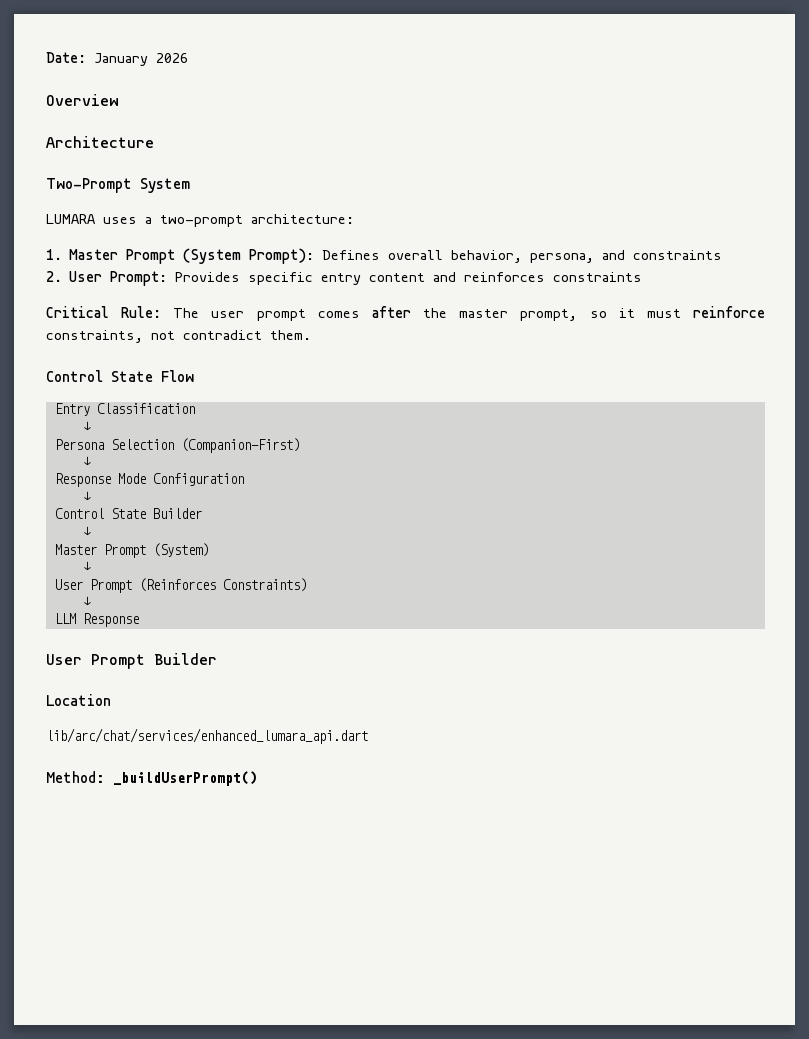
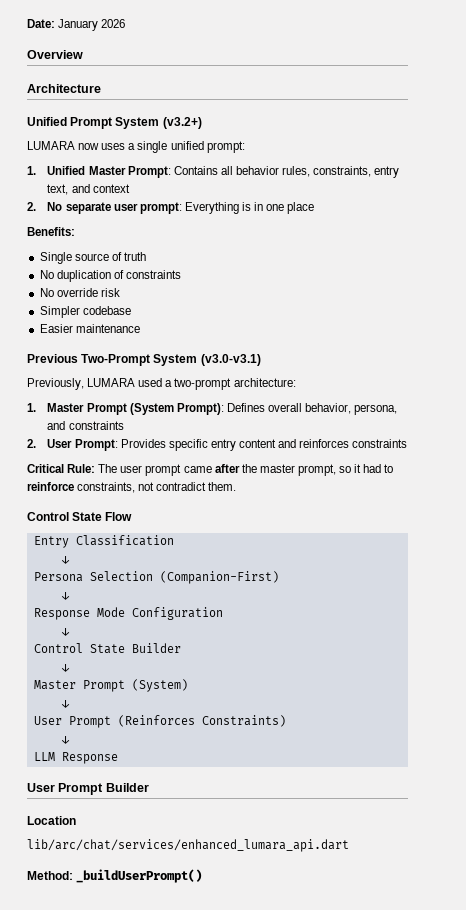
[46,178,190,193] [46,214,137,224] Two-Prompt System // LUMARA uses -> [27,117,202,129] [27,141,245,153] [27,166,400,178] [47,184,130,195] [27,202,315,214] [27,227,75,236] [39,252,146,264] [39,270,181,282] [39,288,120,297] [39,306,131,318] [39,324,140,333] [27,354,261,366] [27,378,163,390] Unified Prompt System (v3.2+) // LUMARA now uses a single unified prompt: // 1. Unified Master Prompt: Contains all behavior rules, constraints, entry text, and context // 2. No separate user prompt: Everything is in one place // Benefits: // Single source of truth // No duplication of constraints // No override risk // Simpler codebase // Easier maintenance // Previous Two-Prompt System (v3.0-v3.1) // Previously, LUMARA used
[317,311,360,318] comes -> [183,466,212,473] came
[646,309,681,318] must -> [363,464,394,473] had to

